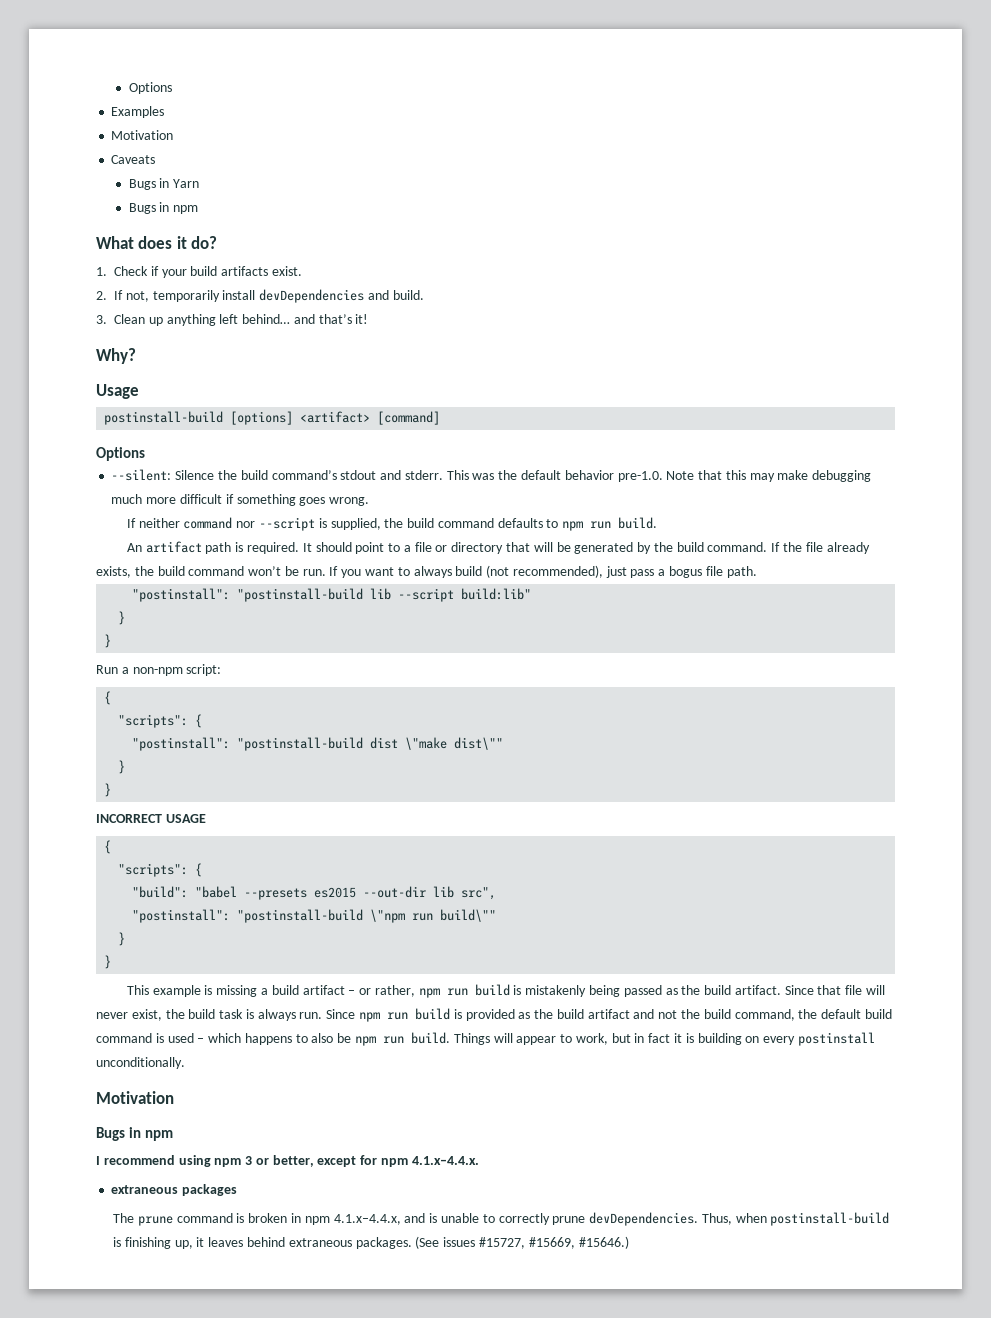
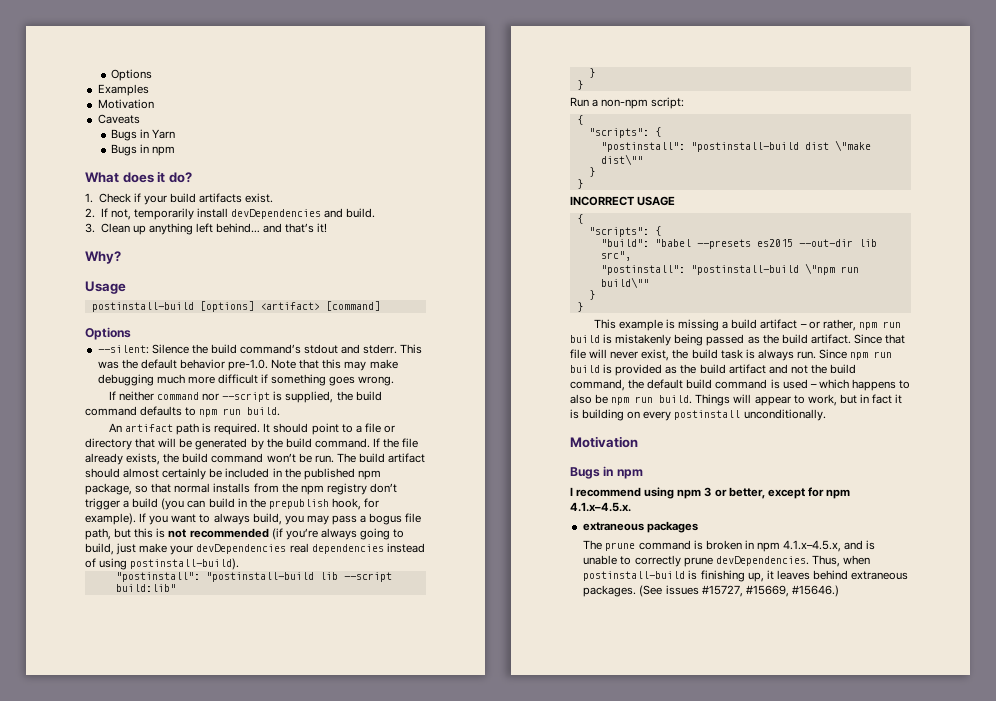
(326, 572) none -> [336,453,426,463] [85,468,381,480] [85,483,397,495] [85,498,380,510] [85,513,136,525] The build artifact should almost certainly be included in the published npm package, so that normal installs from the npm registry don’t trigger a build (you can build in the prepublish hook, for example).
[455,565,757,578] build (not recommended), just pass a bogus file path. -> [252,513,422,525] [85,528,405,540] [85,543,425,555] [85,558,240,570] build, you may pass a bogus file path, but this is not recommended (if you’re always going to build, just make your devDependencies real dependencies instead of using postinstall-build).
[411,1156,479,1165] 4.1.x–4.4.x. -> [570,502,631,512] 4.1.x–4.5.x.
[333,1214,401,1225] 4.1.x–4.4.x, -> [783,540,842,552] 4.1.x–4.5.x,

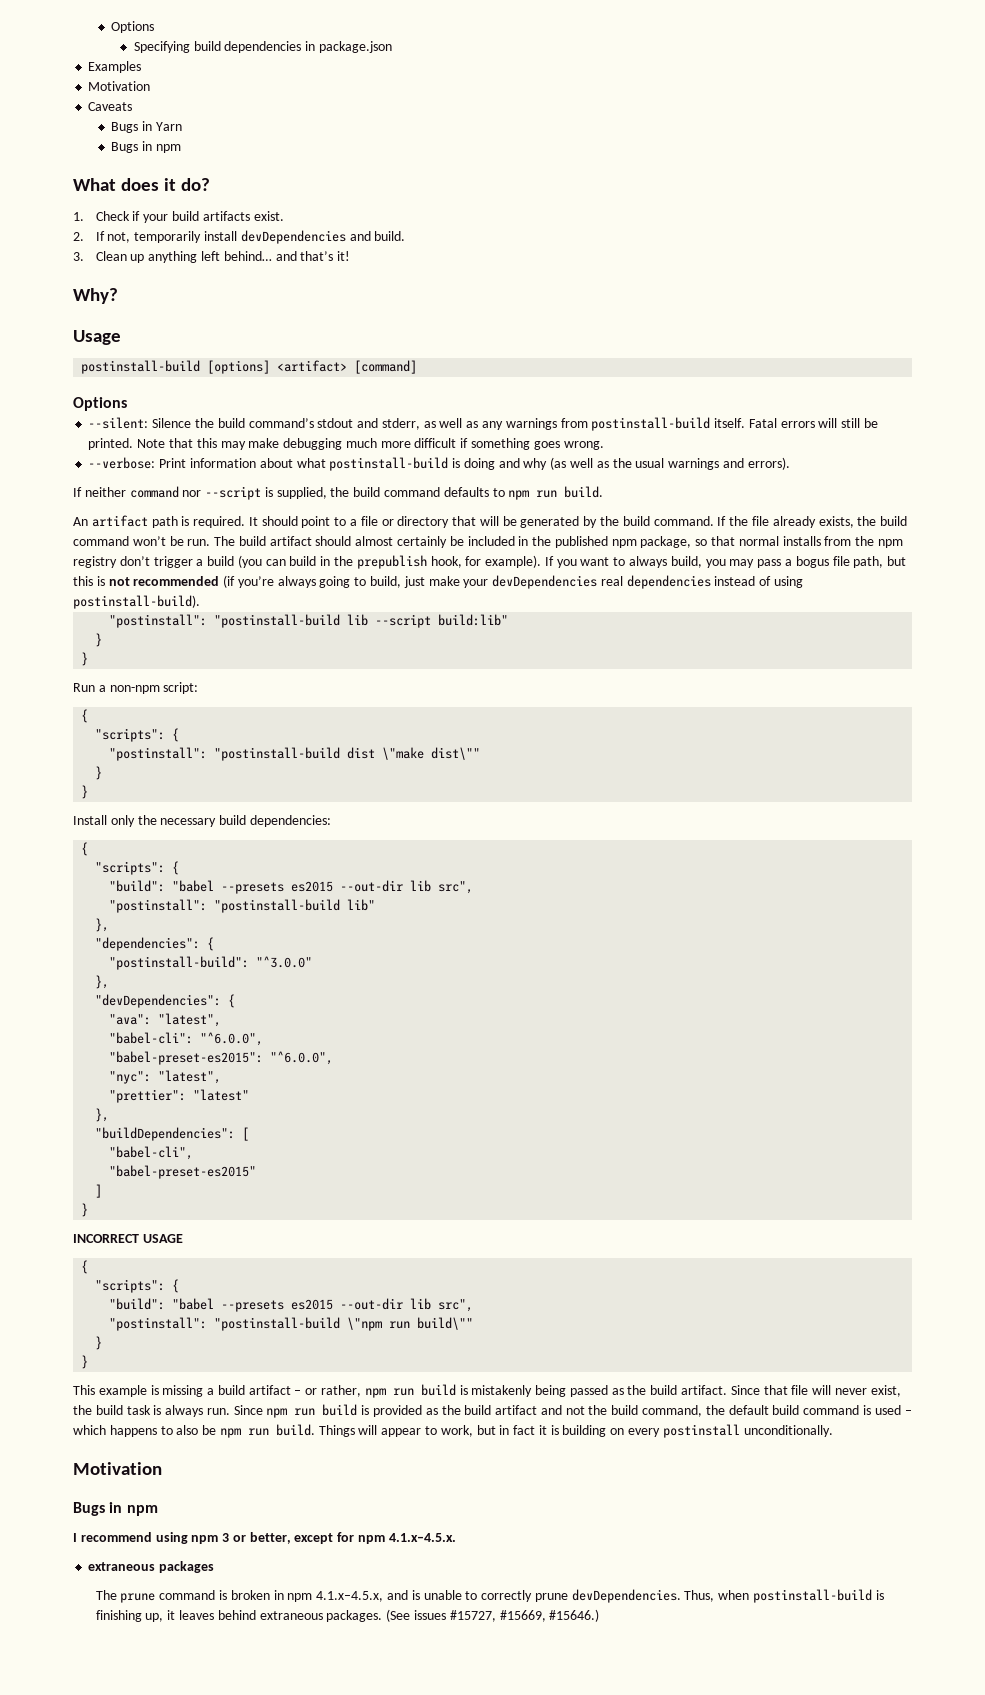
[110,69,152,81] Options -> [111,21,155,33] [133,41,392,53] Options // Specifying build dependencies in package.json
[363,344,423,354] [97,359,269,371] stderr. This was the default behavior pre-1.0. -> [381,417,878,431] [88,438,134,450] stderr, as well as any warnings from postinstall-build itself. Fatal errors will still be printed.
(395, 381) none -> [88,457,790,471] // --verbose: Print information about what postinstall-build is doing and why (as well as the usual warnings and errors).
(583, 184) none -> [73,815,331,827] [81,842,89,856] [95,861,180,875] [109,880,474,894] [109,899,376,913] [95,918,110,932] [95,937,215,951] [109,956,313,970] [95,975,110,989] [95,994,236,1008] [109,1013,222,1027] [109,1032,264,1046] [109,1051,334,1065] [109,1070,222,1084] [109,1089,250,1103] [95,1108,110,1122] [95,1127,250,1141] [109,1146,194,1160] [109,1165,257,1179] [95,1184,103,1198] [81,1203,89,1217] // Install only the necessary build dependencies: // { // "scripts": { // "build": "babel --presets es2015 --out-dir lib src", // "postinstall": "postinstall-build lib" // }, // "dependencies": { // "postinstall-build": "^3.0.0" // }, // "devDependencies": { // "ava": "latest", // "babel-cli": "^6.0.0", // "babel-preset-es2015": "^6.0.0", // "nyc": "latest", // "prettier": "latest" // }, // "buildDependencies": [ // "babel-cli", // "babel-preset-es2015" // ] // }

